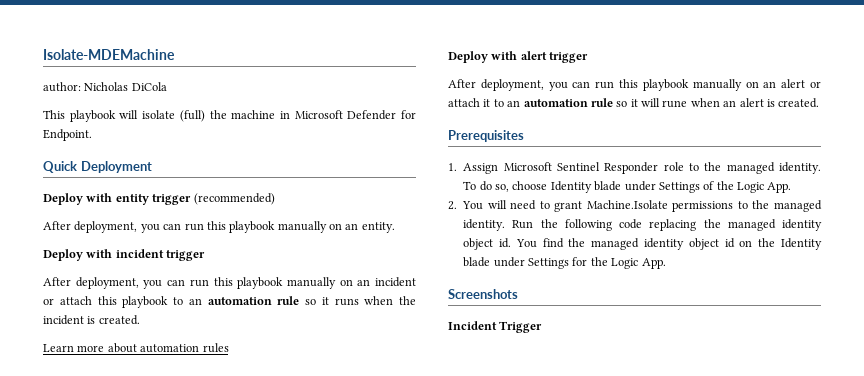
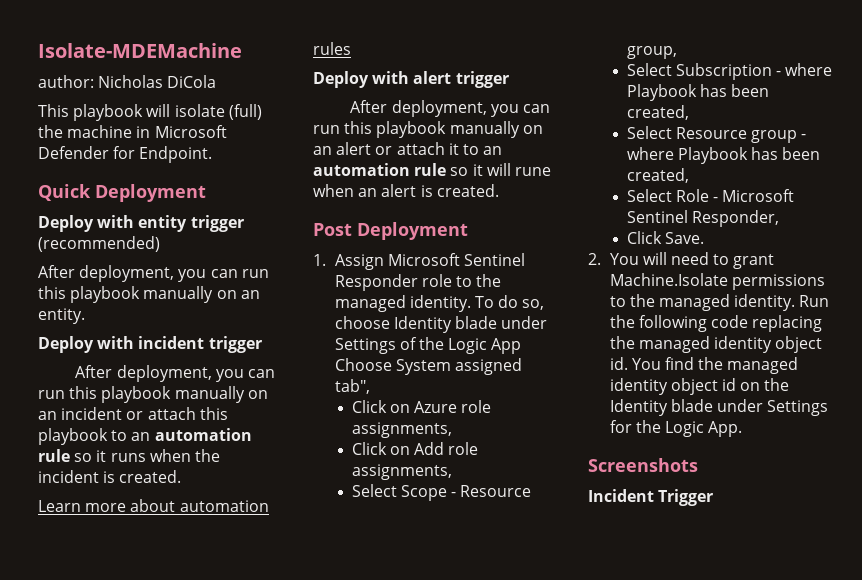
[448,130,524,142] Prerequisites -> [313,222,468,240] Post Deployment
[767,182,792,193] App. -> [491,338,522,354] [334,358,522,375] [334,379,370,394] [351,400,492,413] [351,422,452,438] [351,442,479,455] [351,464,452,480] [351,484,532,501] [626,46,677,59] [626,63,833,80] [626,84,769,101] [626,105,689,120] [626,126,807,143] [626,147,821,164] [626,168,689,183] [626,189,795,202] [626,210,779,227] [626,231,704,244] App Choose System assigned tab", // Click on Azure role assignments, // Click on Add role assignments, // Select Scope - Resource group, // Select Subscription - where Playbook has been created, // Select Resource group - where Playbook has been created, // Select Role - Microsoft Sentinel Responder, // Click Save.

